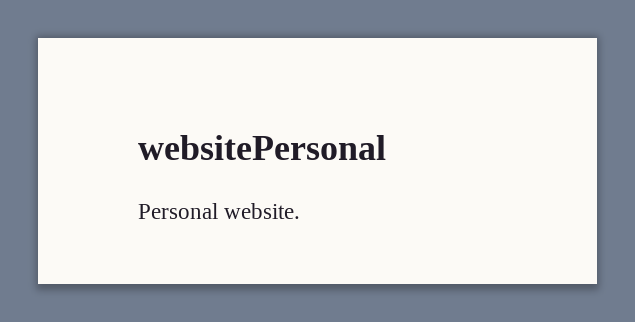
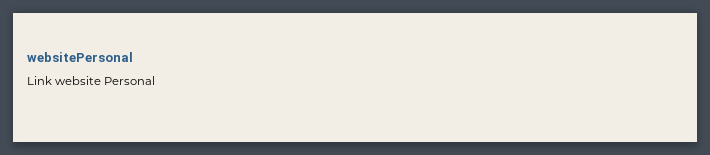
[138,203,301,219] Personal website. -> [27,76,156,85] Link website Personal

